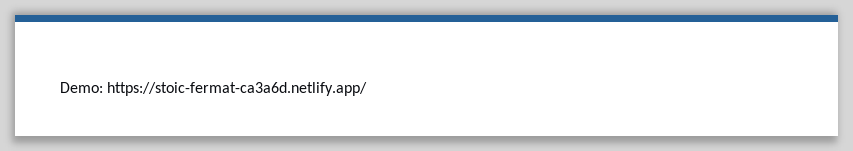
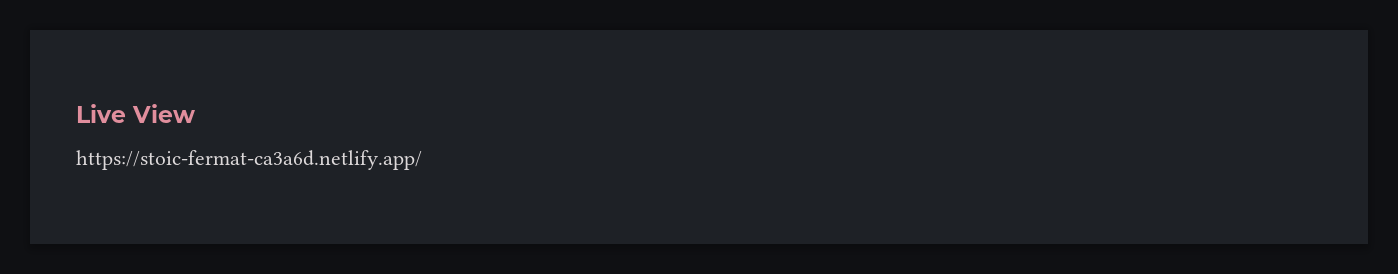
[60,82,103,93] Demo: -> [76,104,195,123] Live View //

